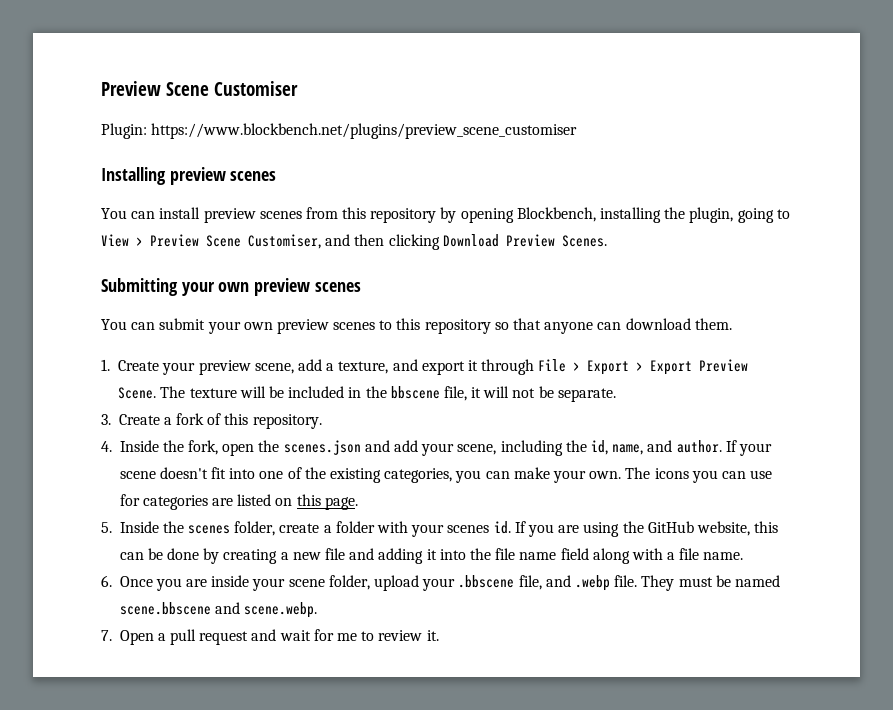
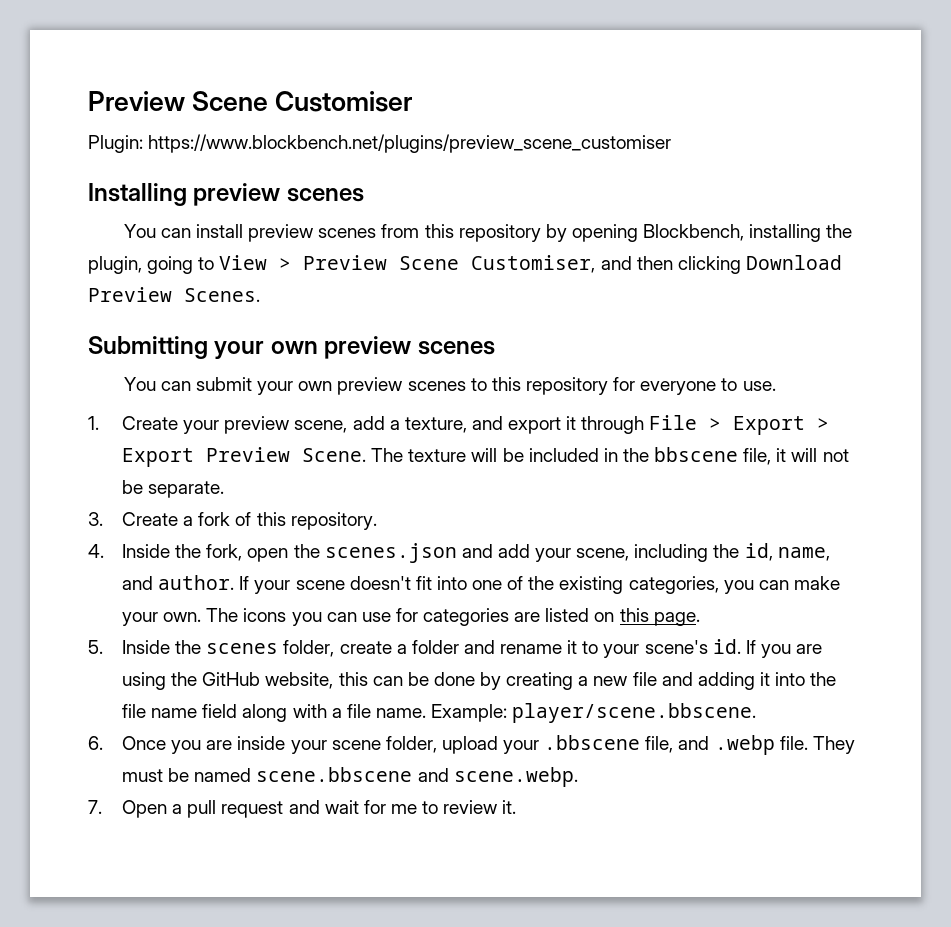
[494,318,732,334] so that anyone can download them. -> [613,377,776,395] for everyone to use.
[377,521,490,537] with your scenes -> [463,640,708,658] and rename it to your scene's
(744, 556) none -> [431,703,757,723] Example: player/scene.bbscene.

